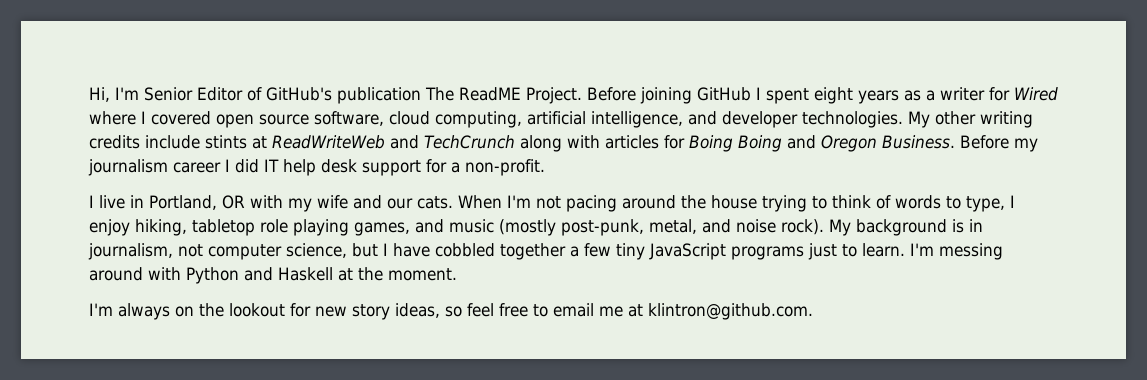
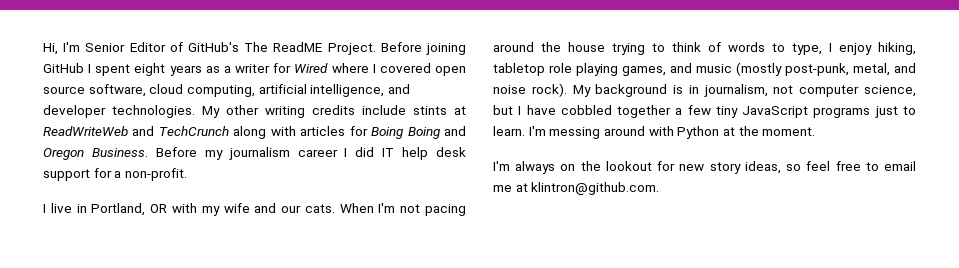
[337,87,421,104] publication -> (239, 47) none
[244,267,333,281] and Haskell -> (720, 132) none

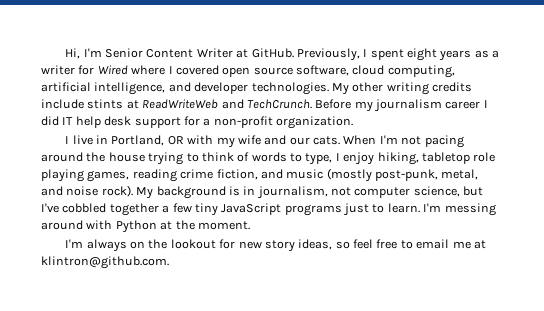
[129,42,466,55] [43,63,84,73] Editor of GitHub's The ReadME Project. Before joining GitHub -> [146,48,360,61] Content Writer at GitHub. Previously,
[158,126,467,139] [43,148,148,160] TechCrunch along with articles for Boing Boing and Oregon Business. -> [246,99,312,109] TechCrunch.
[124,168,187,181] non-profit. -> [213,116,353,129] non-profit organization.
(666, 71) none -> [132,169,258,182] reading crime fiction,
[518,105,556,115] I have -> [41,203,59,213] I've

